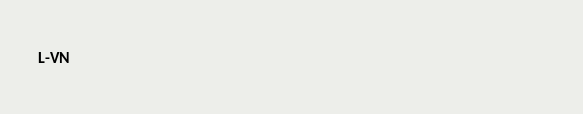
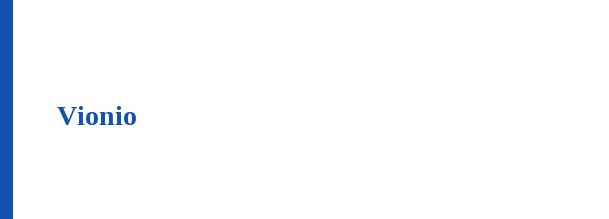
[38,52,70,63] L-VN -> [57,106,137,125] Vionio

